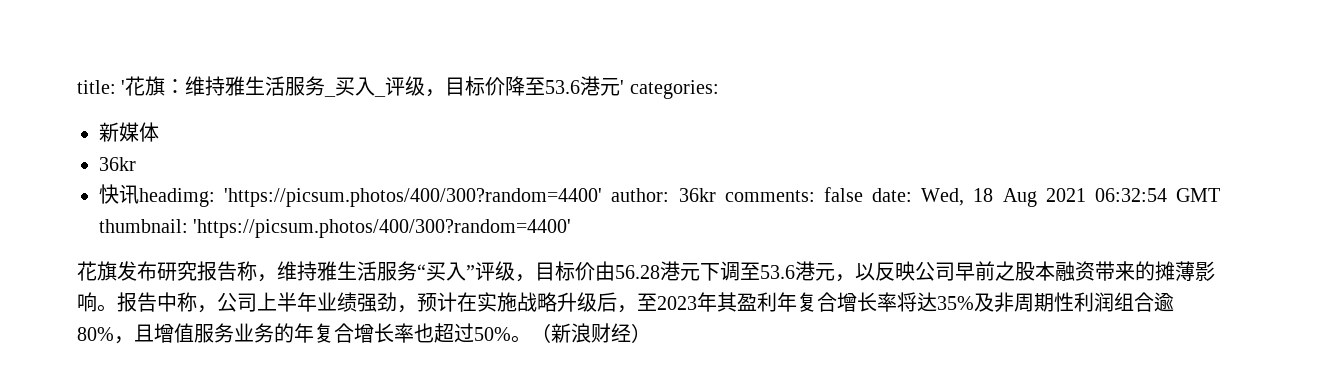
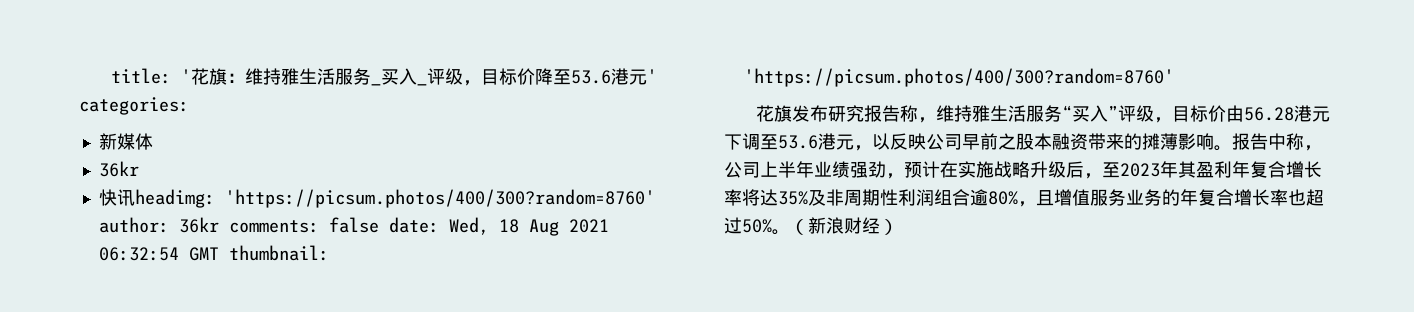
[224,188,603,207] 'https://picsum.photos/400/300?random=4400' -> [224,189,655,208] 'https://picsum.photos/400/300?random=8760'
[193,219,572,238] 'https://picsum.photos/400/300?random=4400' -> [743,68,1174,87] 'https://picsum.photos/400/300?random=8760'

